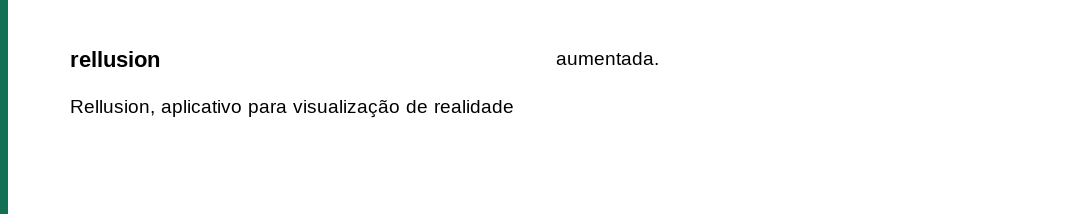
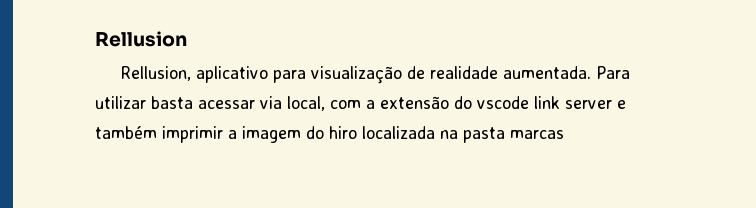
[70,51,160,67] rellusion -> [95,31,187,47] Rellusion
(659, 58) none -> [595,66,630,79] [95,96,626,111] [95,126,564,143] Para utilizar basta acessar via local, com a extensão do vscode link server e também imprimir a imagem do hiro localizada na pasta marcas

